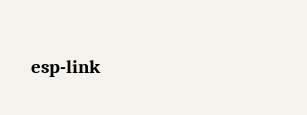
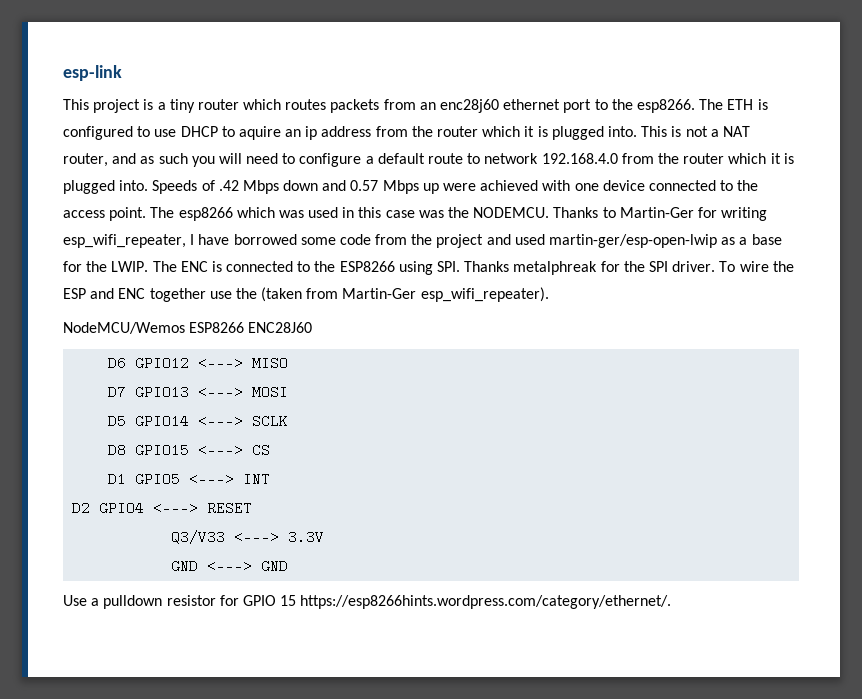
(101, 68) none -> [63,99,768,113] [63,126,750,140] [63,153,794,167] [63,180,759,194] [63,207,768,221] [63,234,782,248] [63,261,794,275] [63,287,549,302] [63,322,313,334] [108,356,289,370] [108,385,289,399] [108,414,289,428] [108,443,271,457] [108,472,271,486] [72,501,253,515] [171,530,325,544] [171,559,289,573] [63,595,672,609] // This project is a tiny router which routes packets from an enc28j60 ethernet port to the esp8266. The ETH is configured to use DHCP to aquire an ip address from the router which it is plugged into. This is not a NAT router, and as such you will need to configure a default route to network 192.168.4.0 from the router which it is plugged into. Speeds of .42 Mbps down and 0.57 Mbps up were achieved with one device connected to the access point. The esp8266 which was used in this case was the NODEMCU. Thanks to Martin-Ger for writing esp_wifi_repeater, I have borrowed some code from the project and used martin-ger/esp-open-lwip as a base for the LWIP. The ENC is connected to the ESP8266 using SPI. Thanks metalphreak for the SPI driver. To wire the ESP and ENC together use the (taken from Martin-Ger esp_wifi_repeater). // NodeMCU/Wemos ESP8266 ENC28J60 // D6 GPIO12 <---> MISO // D7 GPIO13 <---> MOSI // D5 GPIO14 <---> SCLK // D8 GPIO15 <---> CS // D1 GPIO5 <---> INT // D2 GPIO4 <---> RESET // Q3/V33 <---> 3.3V // GND <---> GND // Use a pulldown resistor for GPIO 15 https://esp8266hints.wordpress.com/category/ethernet/.

